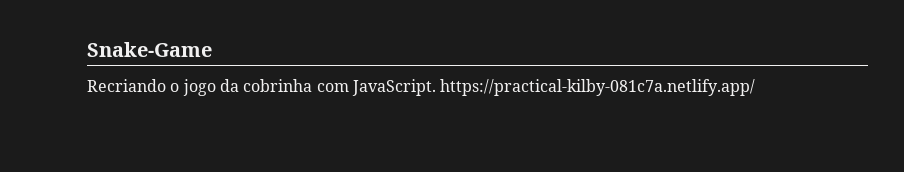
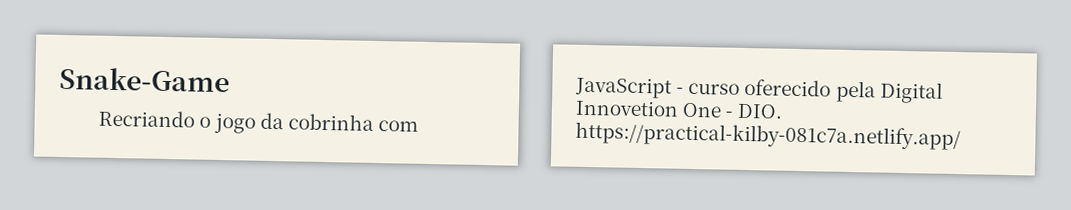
[351,79,436,96] JavaScript. -> [575,76,943,104] [575,99,784,119] JavaScript - curso oferecido pela Digital Innovetion One - DIO.

